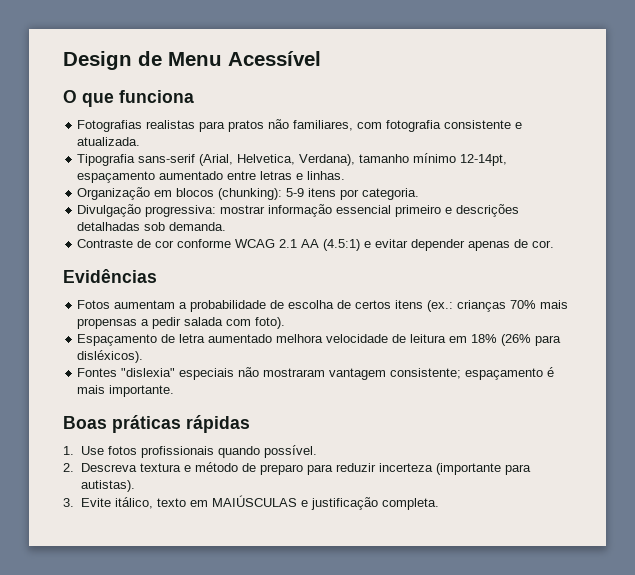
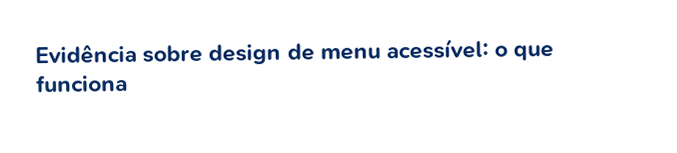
[63,51,321,70] [63,90,194,107] [77,119,523,132] [77,137,141,146] [77,153,508,166] [77,171,346,183] [77,187,420,200] [77,204,520,217] [77,222,227,231] [77,239,555,251] [63,269,157,283] [77,300,569,312] [77,317,286,329] [77,334,562,346] [77,350,144,363] [77,367,555,380] [77,385,175,397] [63,415,250,433] [63,445,317,458] [63,462,531,475] [80,480,135,492] [63,495,439,510] Design de Menu Acessível // O que funciona // Fotografias realistas para pratos não familiares, com fotografia consistente e atualizada. // Tipografia sans-serif (Arial, Helvetica, Verdana), tamanho mínimo 12-14pt, espaçamento aumentado entre letras e linhas. // Organização em blocos (chunking): 5-9 itens por categoria. // Divulgação progressiva: mostrar informação essencial primeiro e descrições detalhadas sob demanda. // Contraste de cor conforme WCAG 2.1 AA (4.5:1) e evitar depender apenas de cor. // Evidências // Fotos aumentam a probabilidade de escolha de certos itens (ex.: crianças 70% mais propensas a pedir salada com foto). // Espaçamento de letra aumentado melhora velocidade de leitura em 18% (26% para disléxicos). // Fontes "dislexia" especiais não mostraram vantagem consistente; espaçamento é mais importante. // Boas práticas rápidas // 1. Use fotos profissionais quando possível. // 2. Descreva textura e método de preparo para reduzir incerteza (importante para autistas). // 3. Evite itálico, texto em MAIÚSCULAS e justificação completa. -> [35,37,555,65] [35,73,128,93] Evidência sobre design de menu acessível: o que funciona

